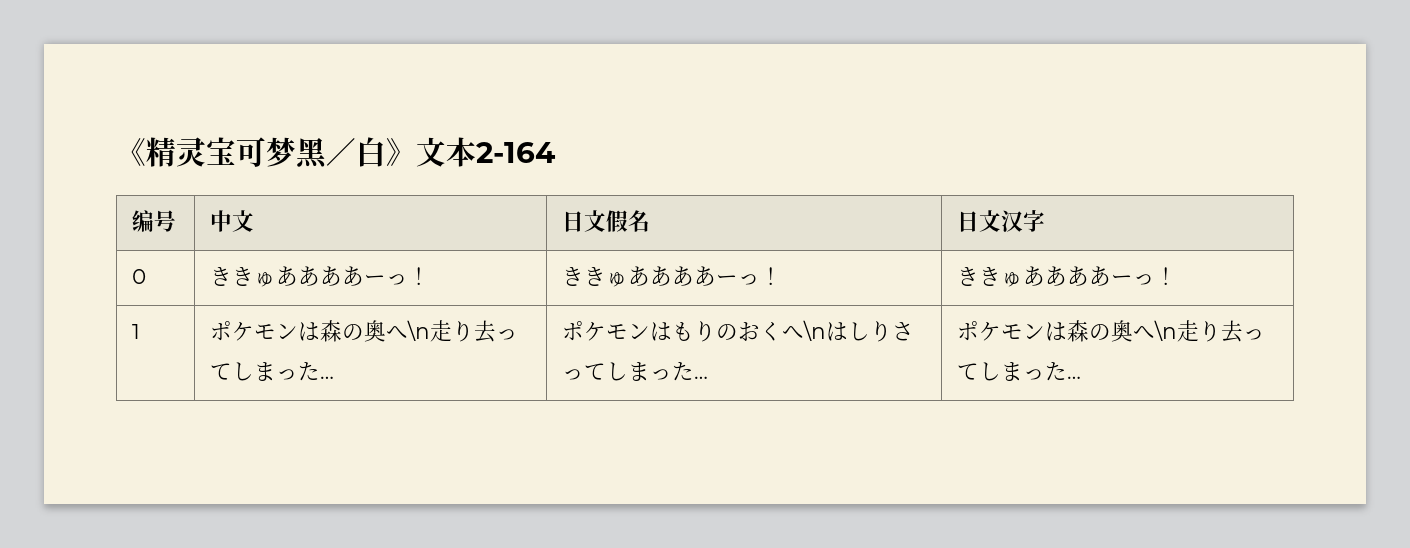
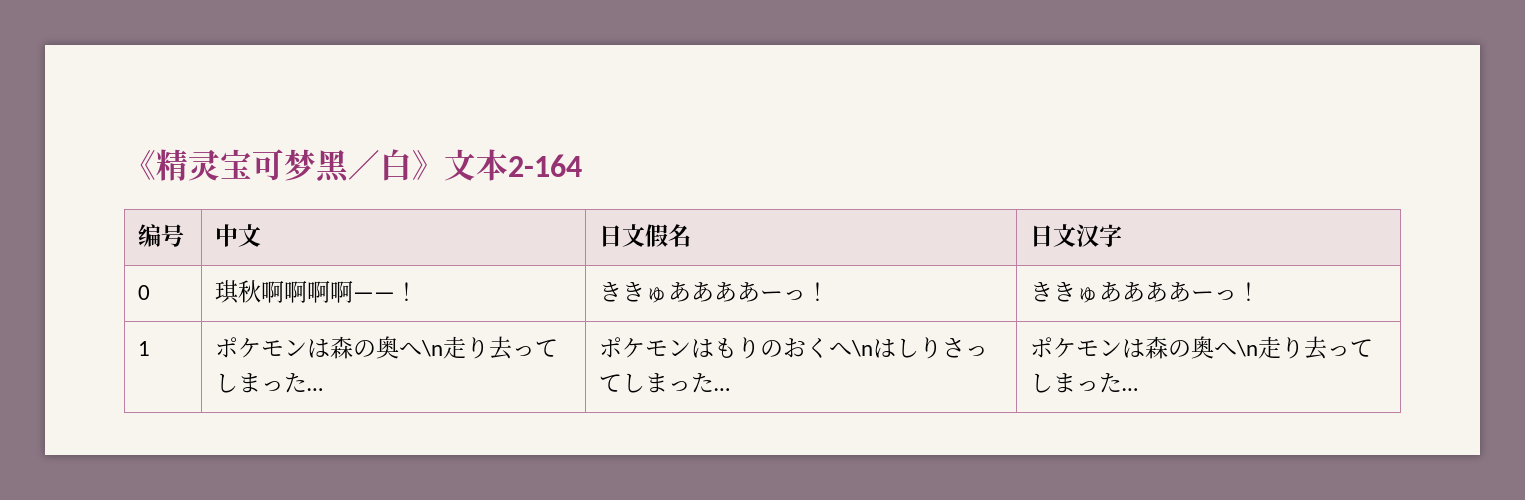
[210,266,409,287] ききゅああああーっ -> [215,280,396,304] 琪秋啊啊啊啊——

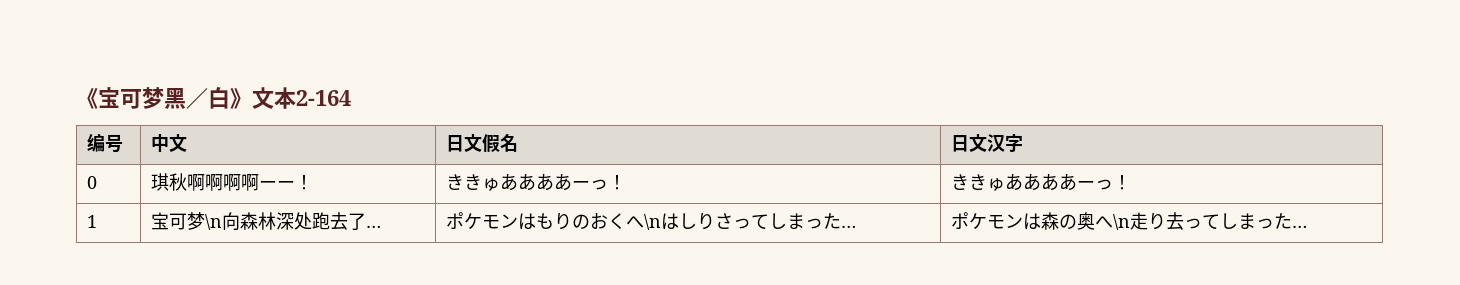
[156,149,220,181] 精灵 -> (98, 98) none
[353,292,396,300] —— -> [259,180,296,189] ーー
[215,336,559,360] [215,372,308,393] ポケモンは森の奥へ\n走り去ってしまった -> [151,212,367,230] 宝可梦\n向森林深处跑去了

